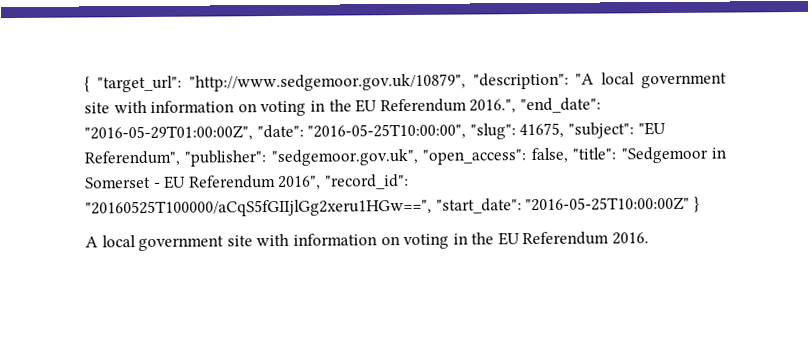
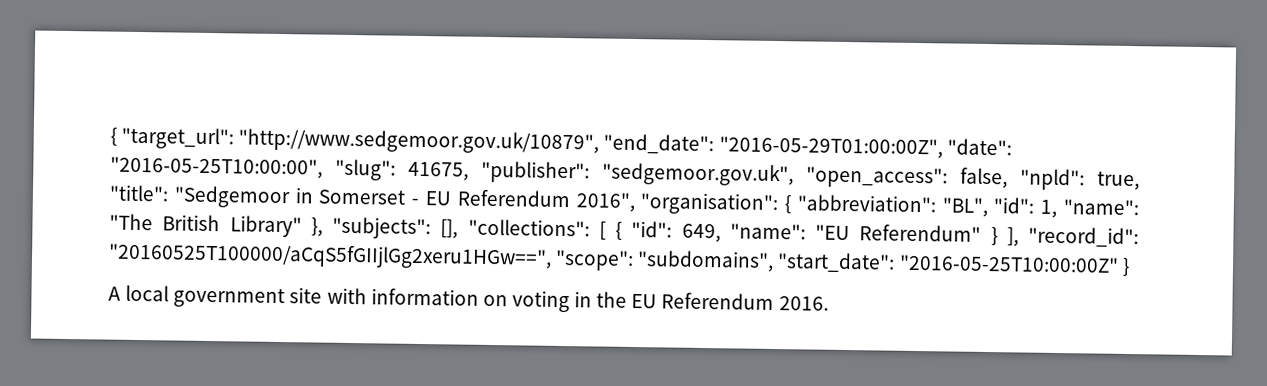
[472,72,727,90] [84,98,517,117] "description": "A local government site with information on voting in the EU Referendum 2016.", -> (600, 141) none
[567,122,666,139] [84,150,180,167] "subject": "EU Referendum", -> (469, 171) none
(568, 155) none -> [1020,168,1140,191] "npld": true,
[324,173,409,190] [85,198,432,218] "record_id": "20160525T100000/aCqS5fGIIjlGg2xeru1HGw==", -> [640,192,1140,218] [109,213,1139,248] [108,242,775,272] "organisation": { "abbreviation": "BL", "id": 1, "name": "The British Library" }, "subjects": [], "collections": [ { "id": 649, "name": "EU Referendum" } ], "record_id": "20160525T100000/aCqS5fGIIjlGg2xeru1HGw==", "scope": "subdomains",

